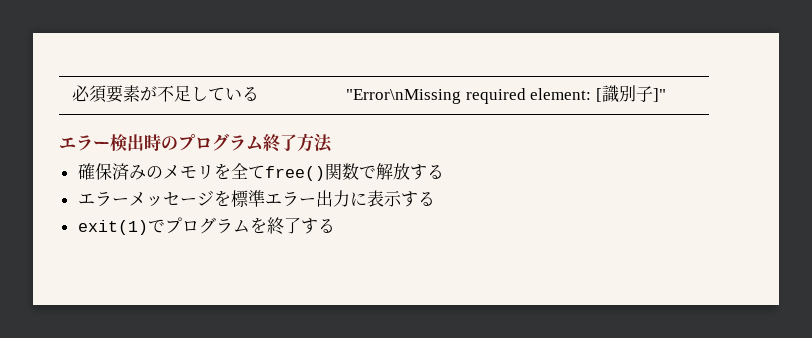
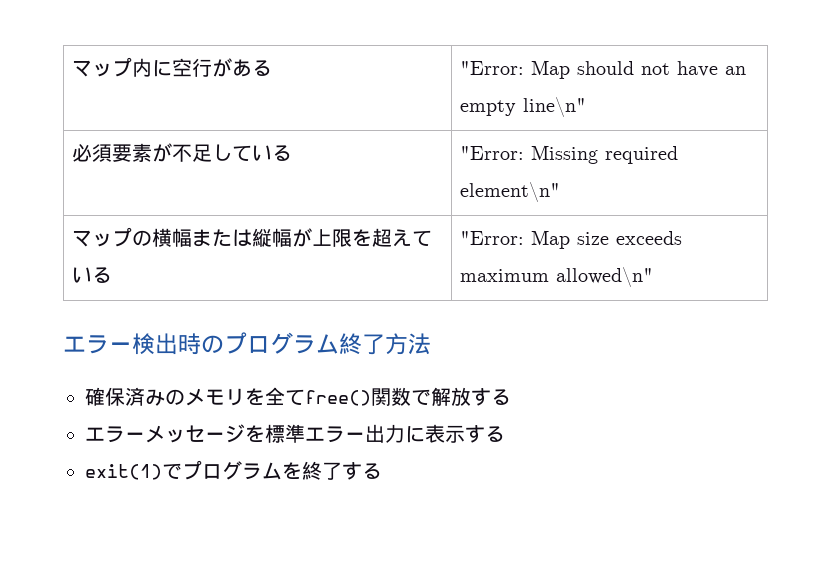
(72, 93) none -> [71,57,272,77] [459,60,746,79] [459,97,586,117] マップ内に空行がある | "Error: Map should not have an empty line\n" //
[346,85,667,104] "Error\nMissing required element: [識別子]" -> [459,145,678,164] [459,182,560,202] [71,227,432,247] [71,267,112,283] [459,230,682,249] [459,267,653,287] "Error: Missing required element\n" // マップの横幅または縦幅が上限を超えている | "Error: Map size exceeds maximum allowed\n"

